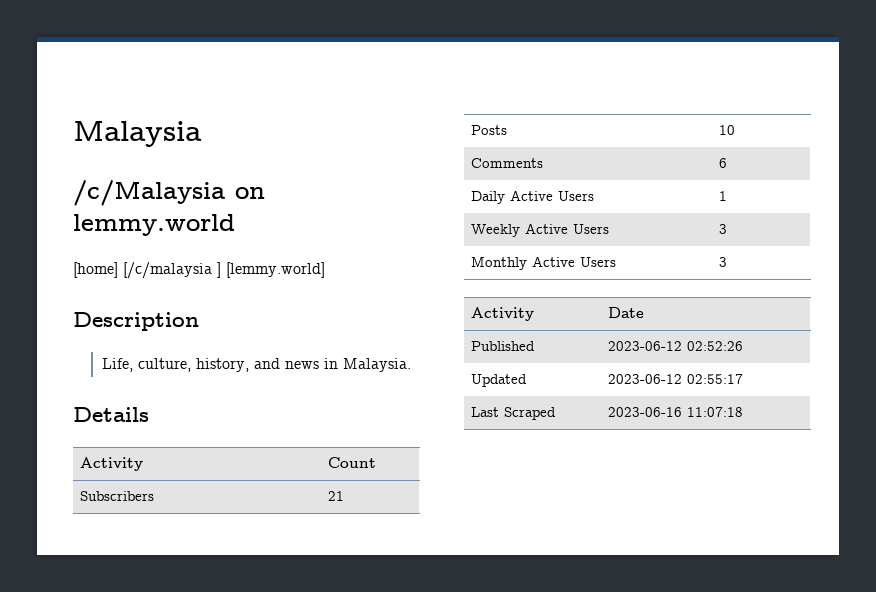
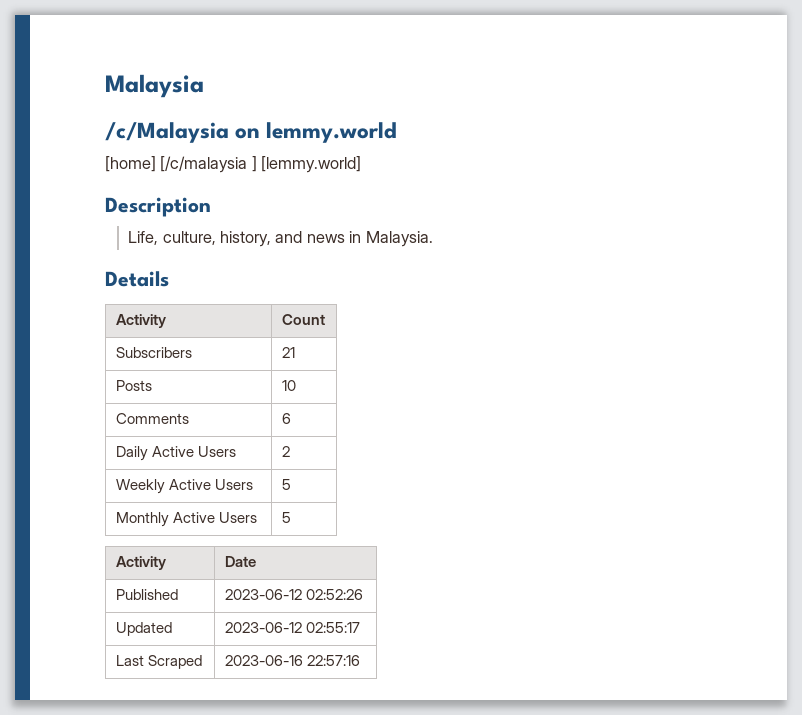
[718,191,727,201] 1 -> [281,446,290,457] 2
[718,224,727,234] 3 -> [281,479,291,490] 5
[718,257,727,267] 3 -> [281,512,291,523] 5
[686,407,743,417] 11:07:18 -> [306,655,360,666] 22:57:16

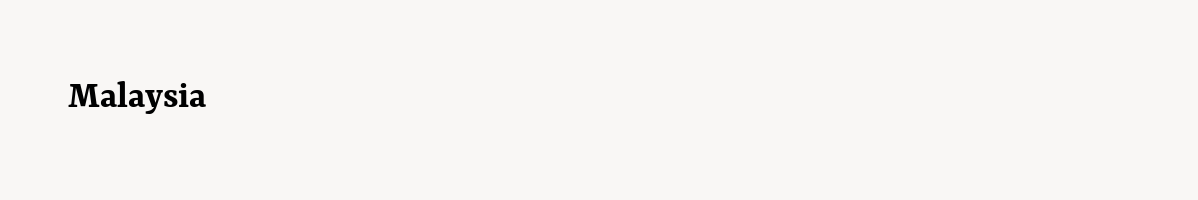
[105,122,398,143] [105,156,362,173] [105,197,211,217] [128,231,433,247] [105,271,169,287] [115,314,166,328] [281,314,325,325] [115,347,192,358] [281,347,295,358] [115,380,152,391] [281,380,296,391] [115,413,189,424] [281,413,291,424] [115,446,236,461] [281,446,290,457] [115,479,253,494] [281,479,291,490] [115,512,257,527] [281,512,291,523] [115,556,166,570] [224,556,256,567] [115,589,178,600] [224,589,363,600] [115,622,172,636] [224,622,360,633] [115,655,202,669] [224,655,360,666] // /c/Malaysia on lemmy.world // [home] [/c/malaysia ] [lemmy.world] // Description // Life, culture, history, and news in Malaysia. // Details // Activity | Count // Subscribers | 21 // Posts | 10 // Comments | 6 // Daily Active Users | 2 // Weekly Active Users | 5 // Monthly Active Users | 5 // Activity | Date // Published | 2023-06-12 02:52:26 // Updated | 2023-06-12 02:55:17 // Last Scraped | 2023-06-16 22:57:16 -> (206, 97) none

